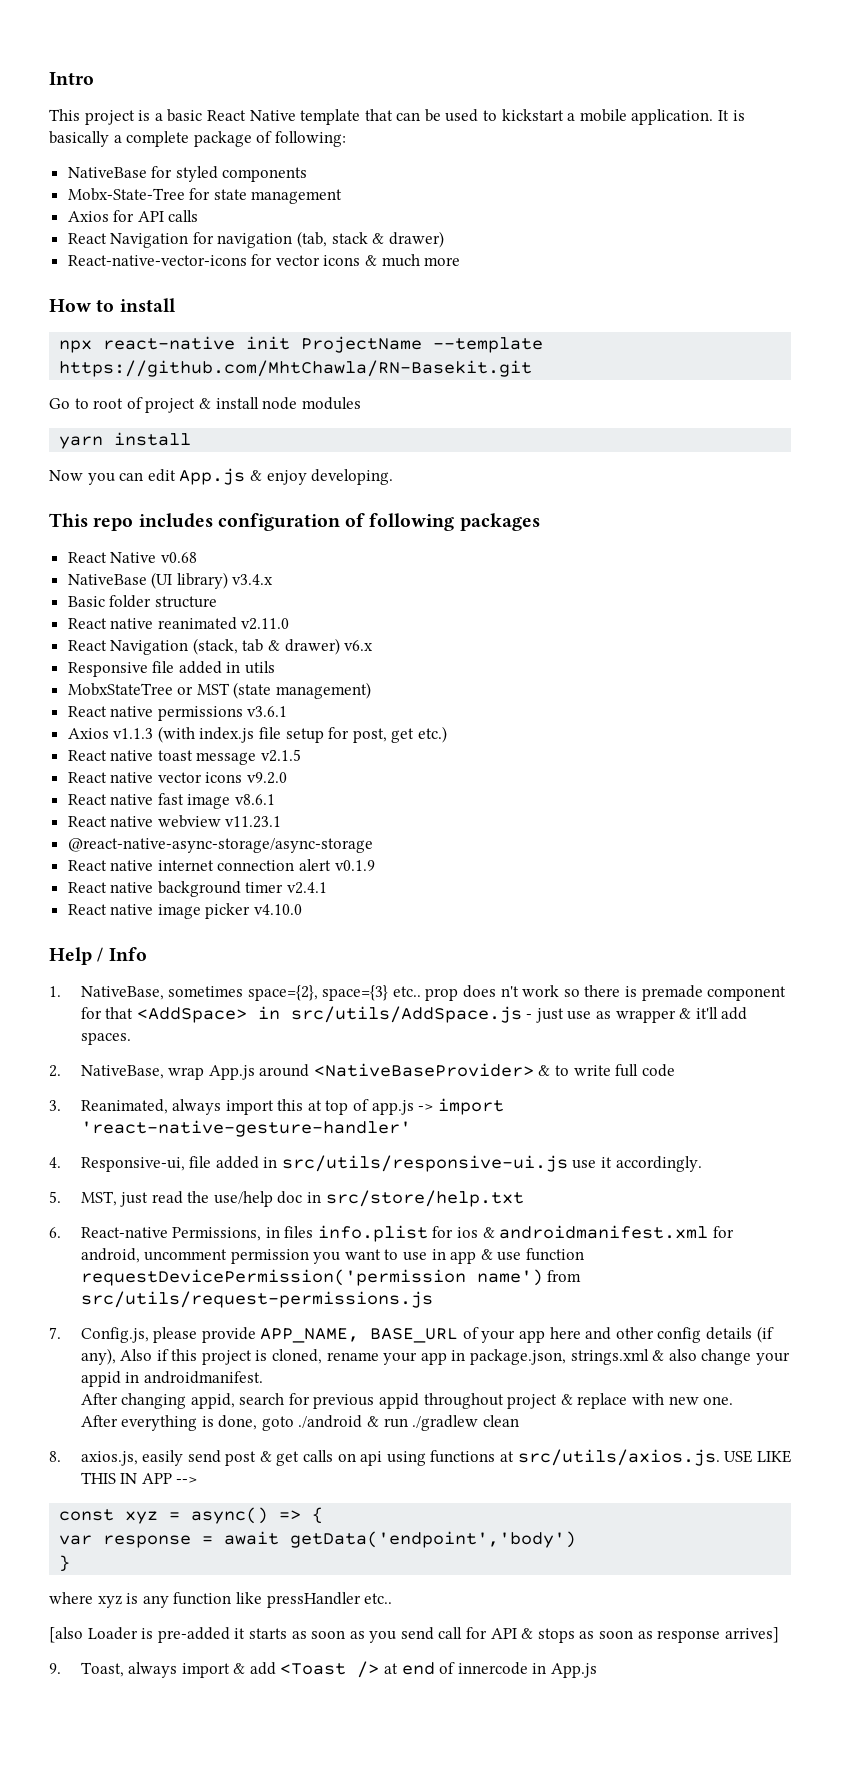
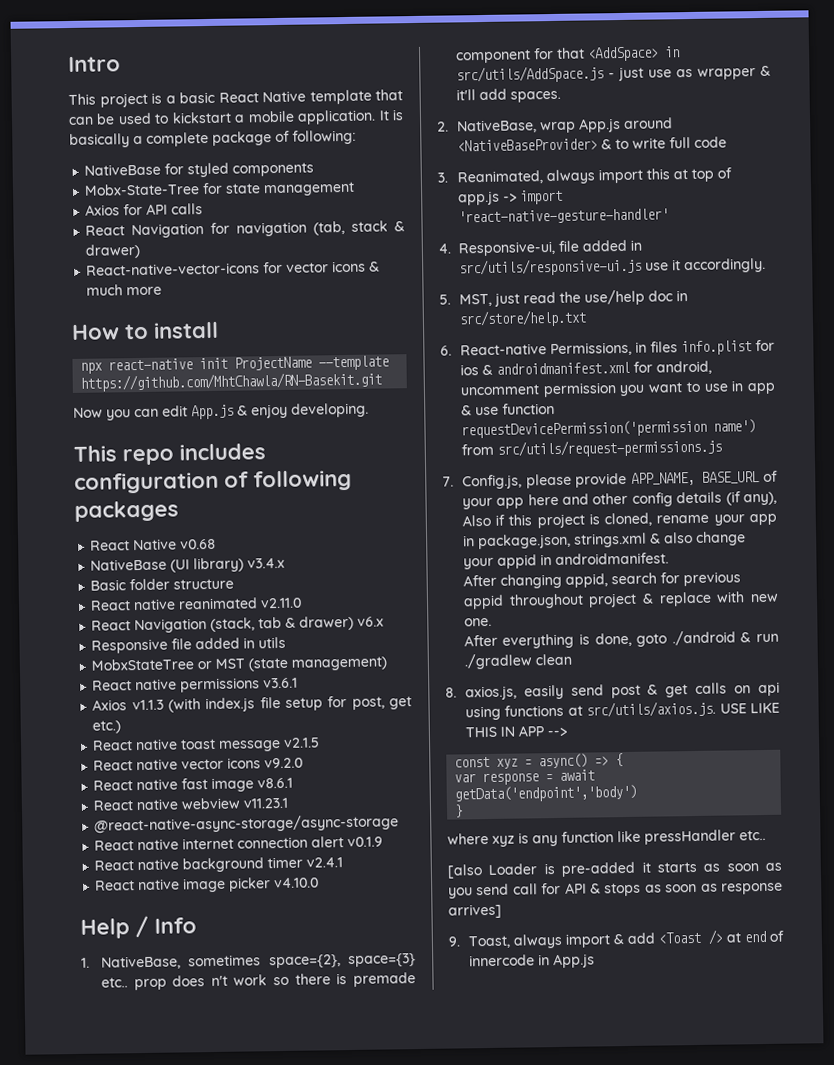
[49,397,361,413] [59,432,192,449] // Go to root of project & install node modules // yarn install -> (383, 381) none

